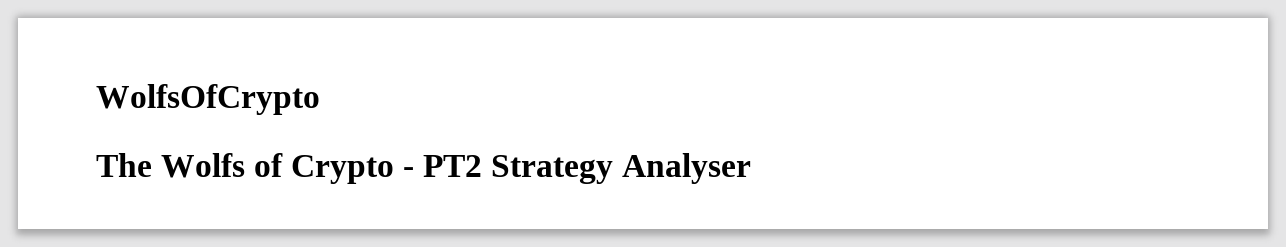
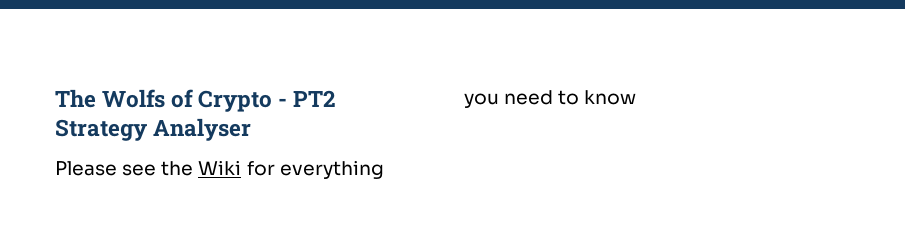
[96,84,320,115] WolfsOfCrypto // -> (55, 98) none
(752, 168) none -> [55,160,384,179] [464,90,637,108] // Please see the Wiki for everything you need to know

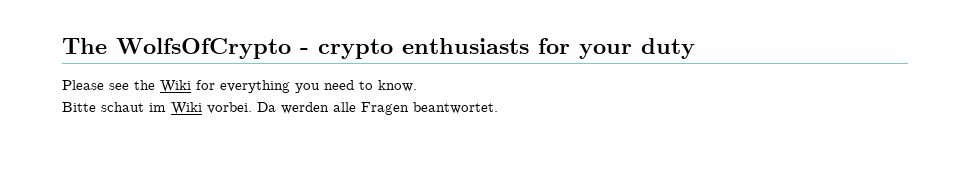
[102,89,336,112] [55,118,252,141] Wolfs of Crypto - PT2 Strategy Analyser -> [116,38,695,59] WolfsOfCrypto - crypto enthusiasts for your duty
[584,90,637,105] know -> [378,80,417,92] [62,102,498,115] know. // Bitte schaut im Wiki vorbei. Da werden alle Fragen beantwortet.

